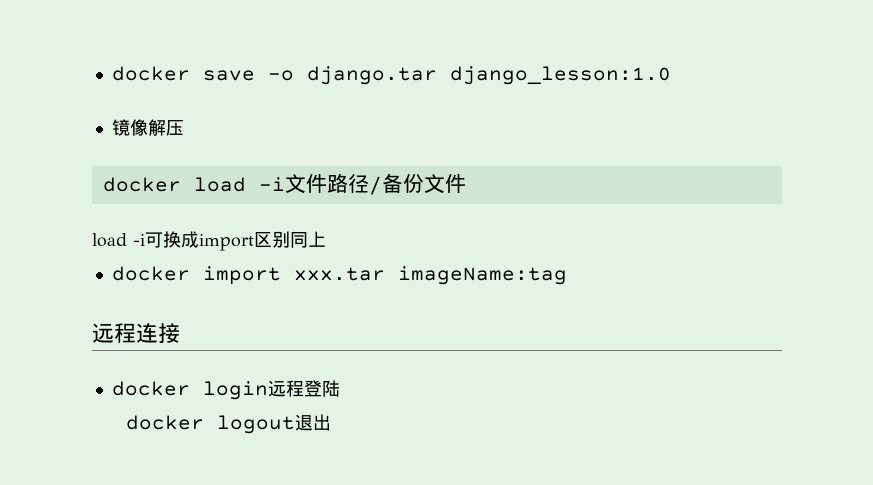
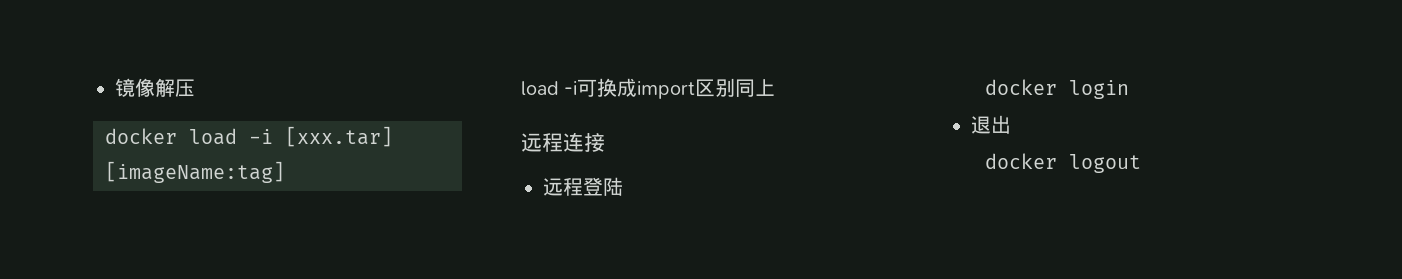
[111,66,671,85] docker save -o django.tar django_lesson:1.0 // -> (115, 87) none
[284,173,466,195] 文件路径/备份文件 -> [285,126,393,147] [105,161,285,183] [xxx.tar] [imageName:tag]
[111,266,567,285] // docker import xxx.tar imageName:tag -> (776, 87) none
[111,381,268,400] docker login -> (605, 142) none
[216,415,295,434] logout -> [1069,80,1130,99] login //
(331, 422) none -> [985,153,1142,173] // docker logout

